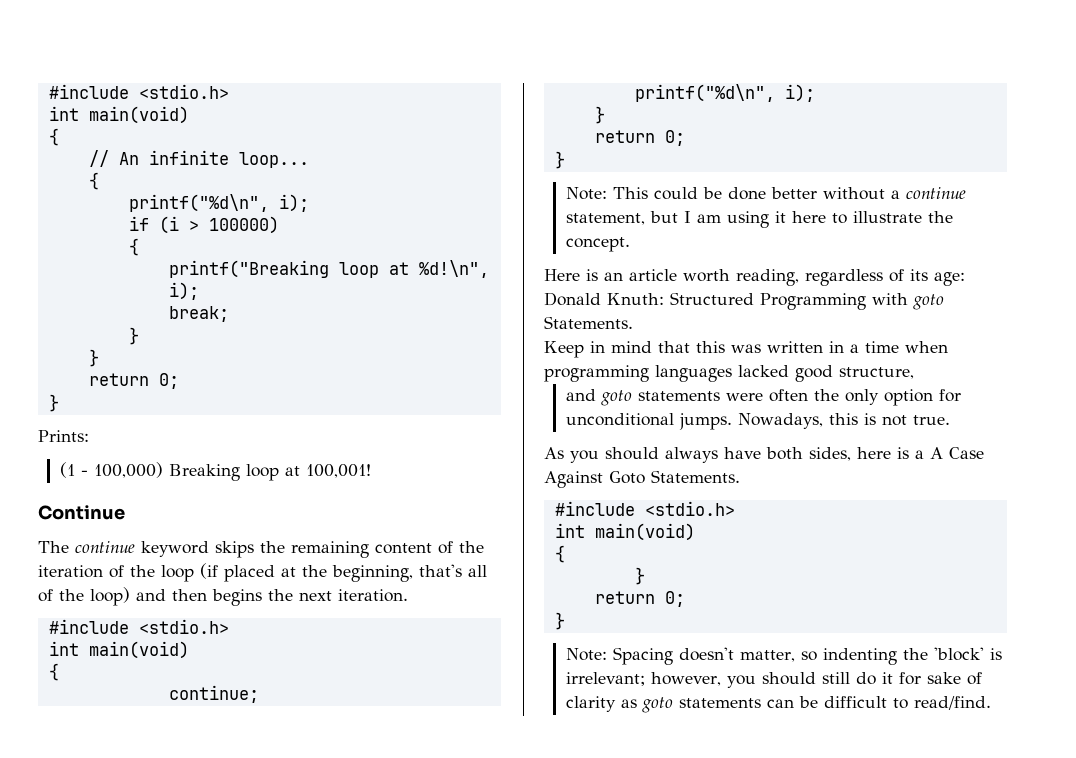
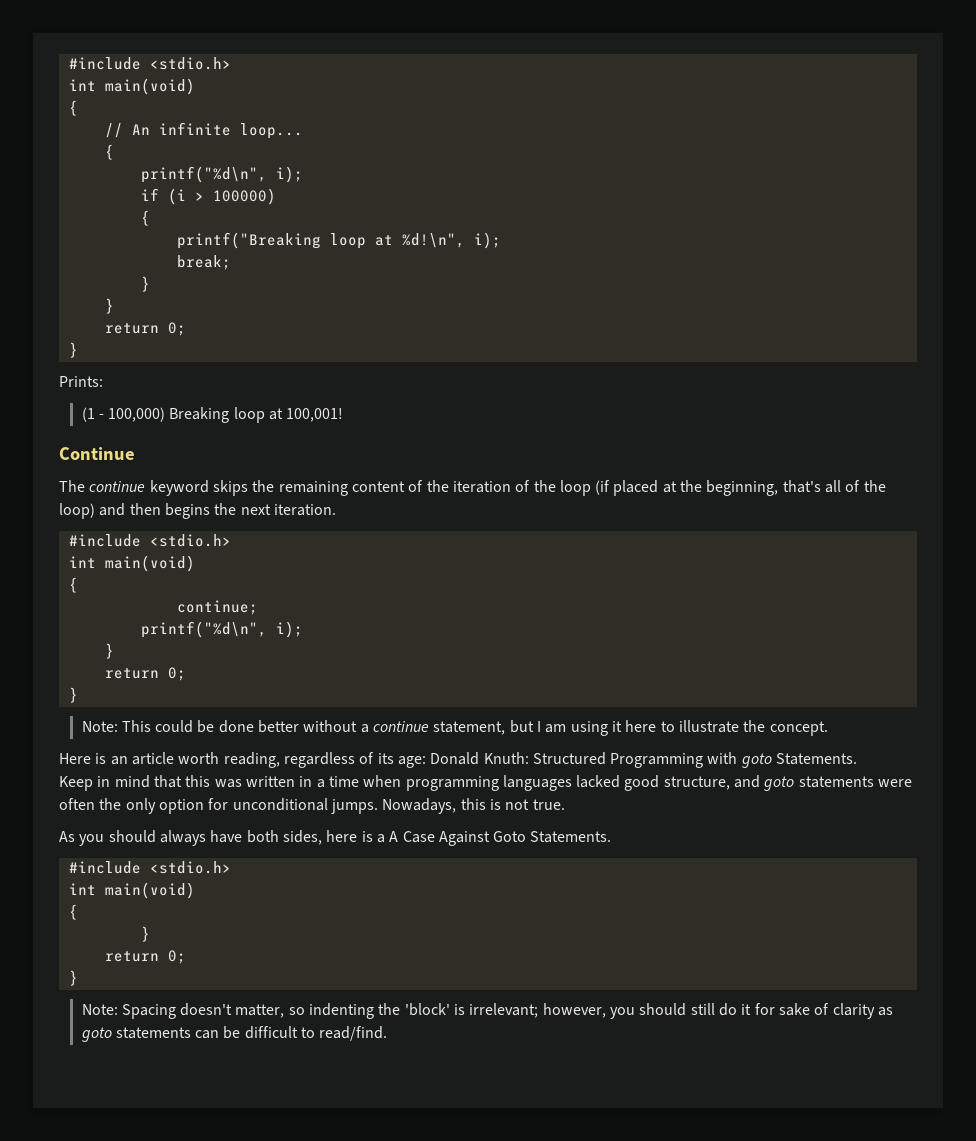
(914, 373) // -> (730, 783) none

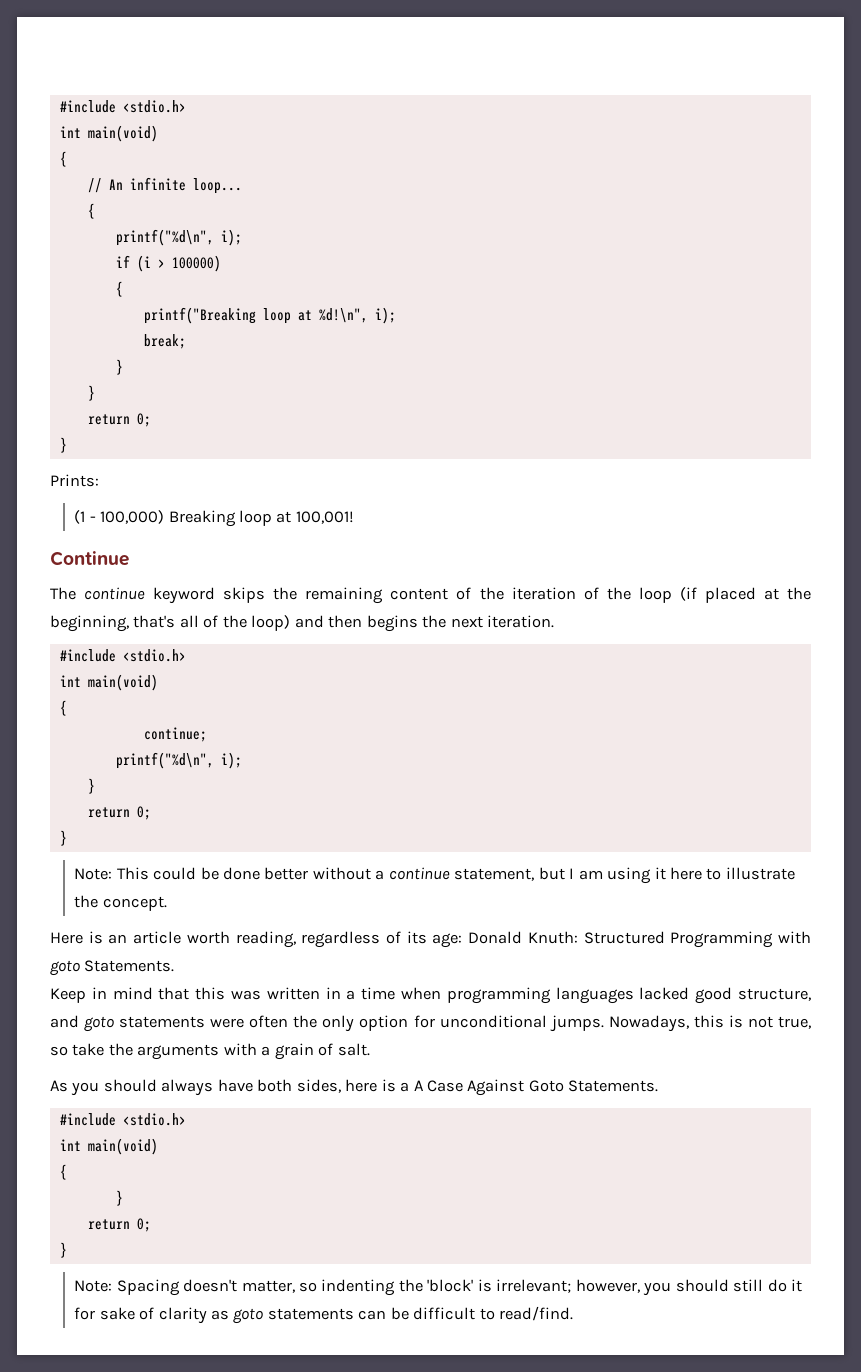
[532,799,565,810] true. -> [778,1016,812,1029] [50,1043,370,1060] true, so take the arguments with a grain of salt.

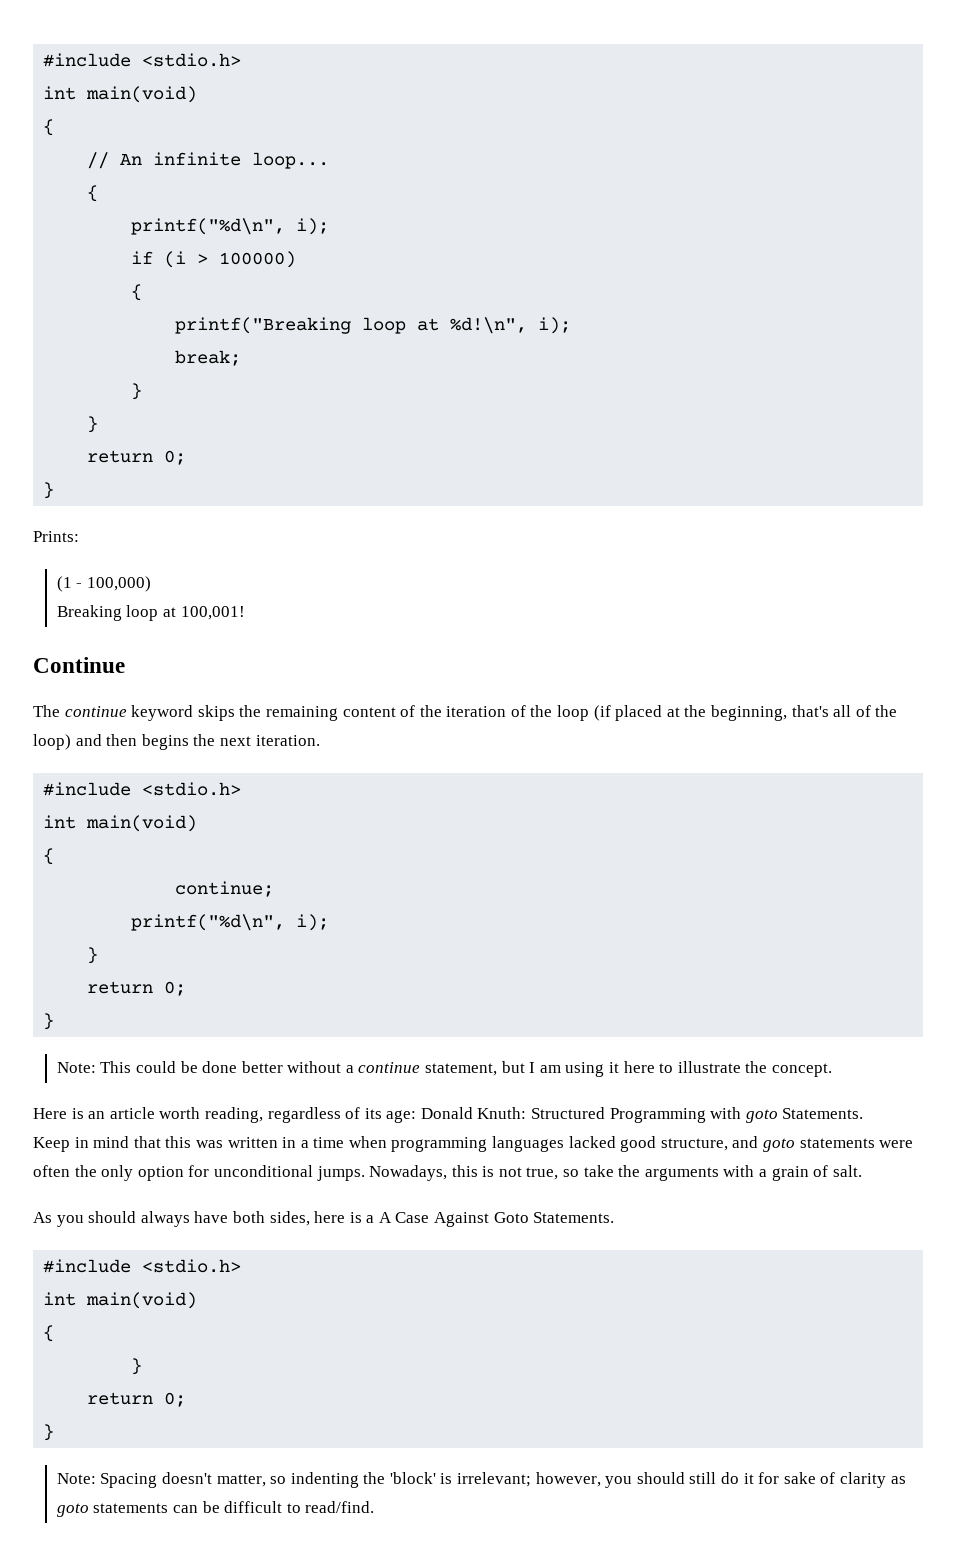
(165, 517) none -> (151, 584) //

